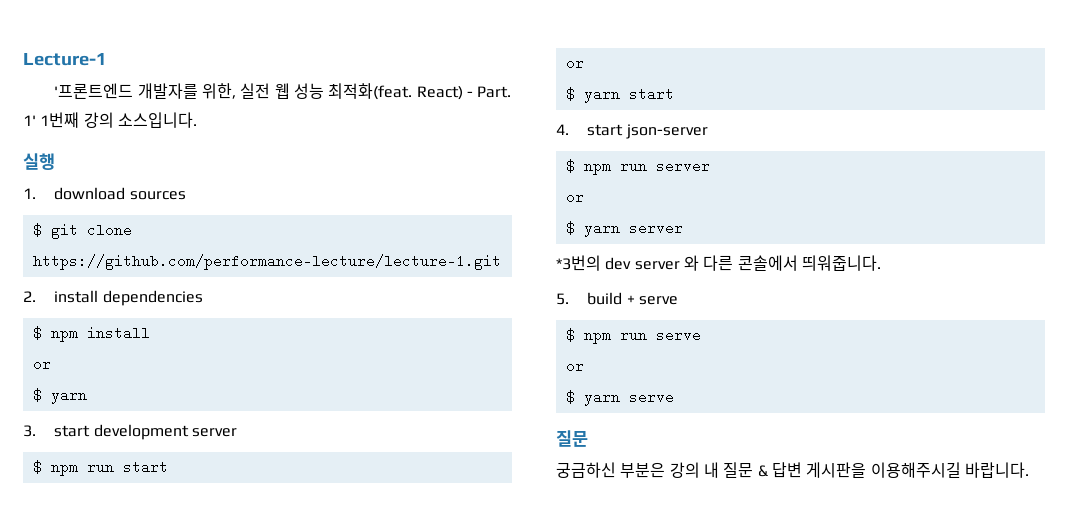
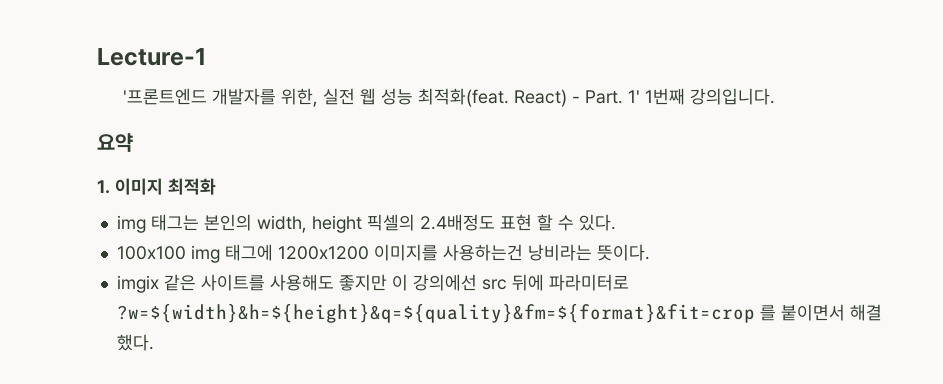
[83,112,197,128] [23,153,55,170] [23,187,186,200] [32,223,132,239] [32,254,501,270] [23,290,203,306] [32,326,150,342] [32,362,51,369] [32,388,87,404] [23,424,237,440] [32,460,168,476] [565,61,584,68] [565,87,674,103] [556,124,708,139] [565,159,710,175] [565,195,584,202] [565,221,683,237] [556,255,881,271] [556,292,678,305] [565,328,701,344] [565,364,584,371] [565,390,674,406] [556,430,588,447] [556,462,1029,478] 강의 소스입니다. // 실행 // 1. download sources // $ git clone https://github.com/performance-lecture/lecture-1.git // 2. install dependencies // $ npm install // or // $ yarn // 3. start development server // $ npm run start // or // $ yarn start // 4. start json-server // $ npm run server // or // $ yarn server // *3번의 dev server 와 다른 콘솔에서 띄워줍니다. // 5. build + serve // $ npm run serve // or // $ yarn serve // 질문 // 궁금하신 부분은 강의 내 질문 & 답변 게시판을 이용해주시길 바랍니다. -> [689,88,775,105] [97,133,133,152] [97,178,216,195] [116,214,616,233] [116,244,650,263] [116,274,629,293] [116,304,882,323] [116,334,154,351] 강의입니다. // 요약 // 1. 이미지 최적화 // img 태그는 본인의 width, height 픽셀의 2.4배정도 표현 할 수 있다. // 100x100 img 태그에 1200x1200 이미지를 사용하는건 낭비라는 뜻이다. // imgix 같은 사이트를 사용해도 좋지만 이 강의에선 src 뒤에 파라미터로 ?w=${width}&h=${height}&q=${quality}&fm=${format}&fit=crop 를 붙이면서 해결 했다.

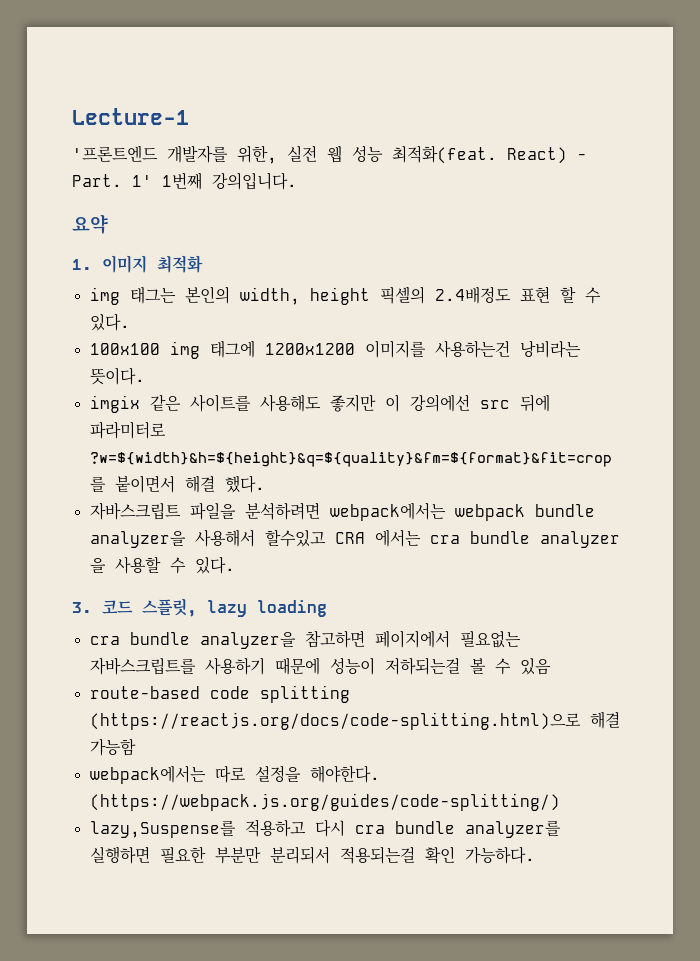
(154, 342) none -> [89,502,595,521] [89,529,620,548] [89,556,235,574] [72,598,327,617] [89,630,521,649] [89,657,551,675] [89,685,350,703] [89,711,620,730] [89,738,136,756] [89,765,380,784] [89,793,560,811] [89,819,561,838] [89,846,535,864] // 자바스크립트 파일을 분석하려면 webpack에서는 webpack bundle analyzer을 사용해서 할수있고 CRA 에서는 cra bundle analyzer 을 사용할 수 있다. // 3. 코드 스플릿, lazy loading // cra bundle analyzer을 참고하면 페이지에서 필요없는 자바스크립트를 사용하기 때문에 성능이 저하되는걸 볼 수 있음 // route-based code splitting (https://reactjs.org/docs/code-splitting.html)으로 해결 가능함 // webpack에서는 따로 설정을 해야한다. (https://webpack.js.org/guides/code-splitting/) // lazy,Suspense를 적용하고 다시 cra bundle analyzer를 실행하면 필요한 부분만 분리되서 적용되는걸 확인 가능하다.

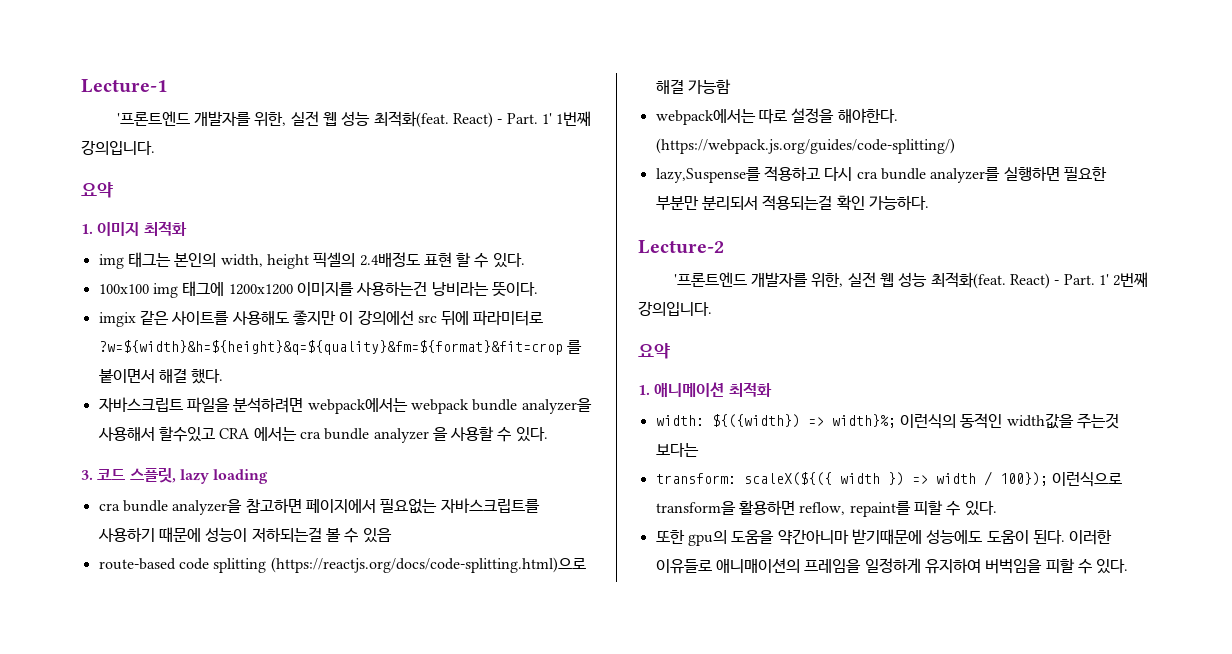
(535, 855) none -> [638,240,724,254] [673,272,1149,289] [638,301,712,316] [638,343,670,359] [638,382,772,397] [655,413,1119,429] [655,443,699,457] [655,471,1122,487] [655,500,997,517] [655,529,1113,546] [655,558,1129,574] // Lecture-2 // '프론트엔드 개발자를 위한, 실전 웹 성능 최적화(feat. React) - Part. 1' 2번째 강의입니다. // 요약 // 1. 애니메이션 최적화 // width: ${({width}) => width}%; 이런식의 동적인 width값을 주는것 보다는 // transform: scaleX(${({ width }) => width / 100}); 이런식으로 transform을 활용하면 reflow, repaint를 피할 수 있다. // 또한 gpu의 도움을 약간아니마 받기때문에 성능에도 도움이 된다. 이러한 이유들로 애니매이션의 프레임을 일정하게 유지하여 버벅임을 피할 수 있다.

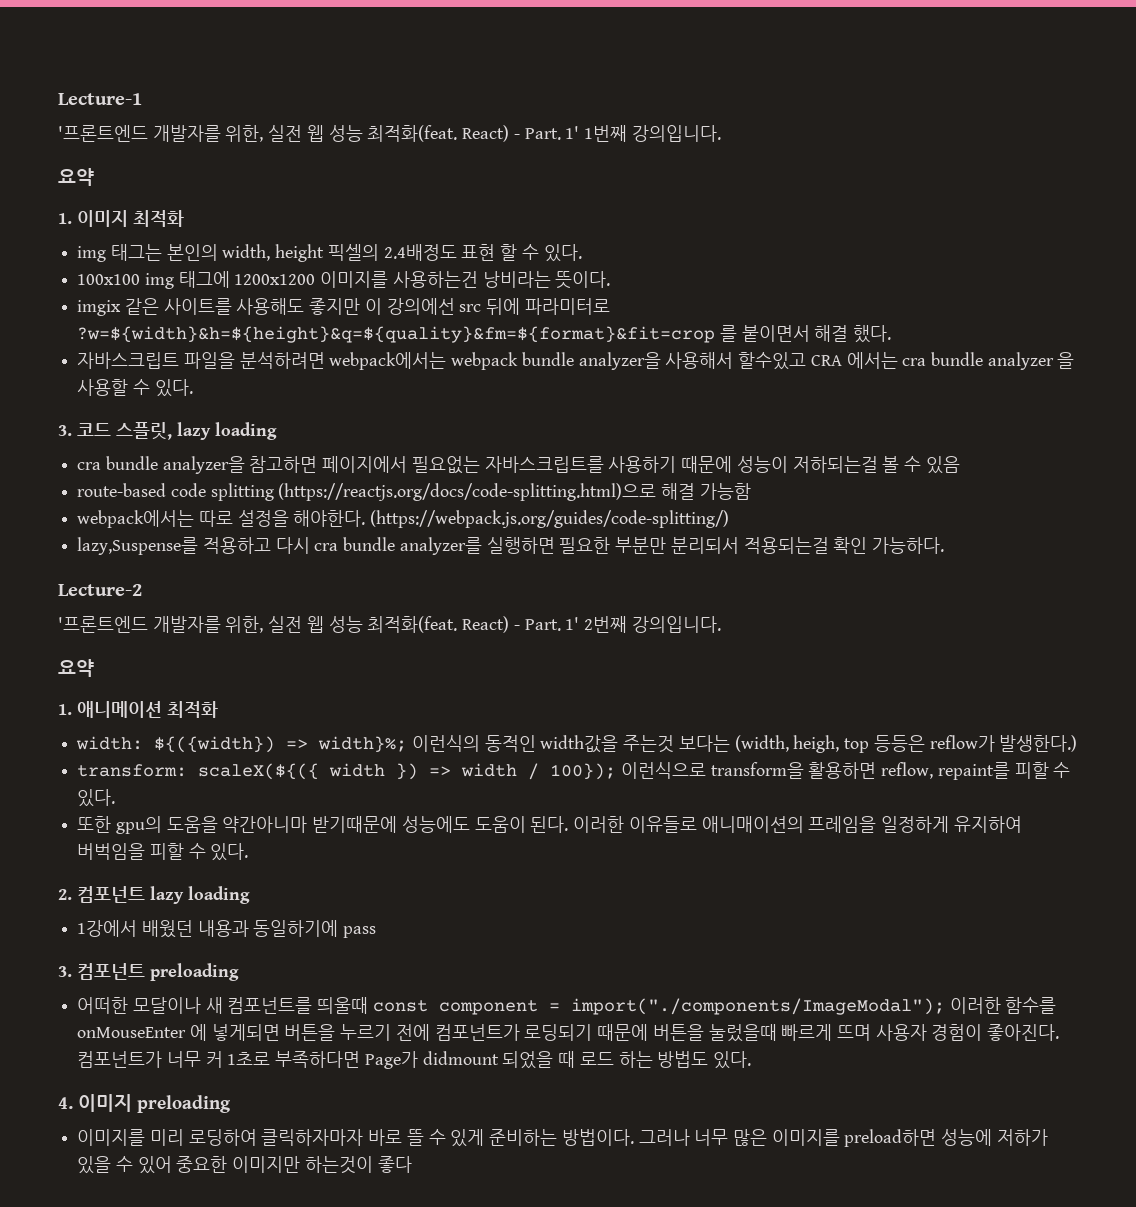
(699, 450) none -> [734,735,1078,753] (width, heigh, top 등등은 reflow가 발생한다.)
(1129, 566) none -> [58,886,250,904] [77,920,377,938] [58,963,239,981] [77,997,1057,1015] [77,1024,1060,1042] [77,1051,751,1069] [58,1094,231,1113] [77,1129,1048,1147] [77,1156,412,1174] // 2. 컴포넌트 lazy loading // 1강에서 배웠던 내용과 동일하기에 pass // 3. 컴포넌트 preloading // 어떠한 모달이나 새 컴포넌트를 띄울때 const component = import("./components/ImageModal"); 이러한 함수를 onMouseEnter 에 넣게되면 버튼을 누르기 전에 컴포넌트가 로딩되기 때문에 버튼을 눌렀을때 빠르게 뜨며 사용자 경험이 좋아진다. 컴포넌트가 너무 커 1초로 부족하다면 Page가 didmount 되었을 때 로드 하는 방법도 있다. // 4. 이미지 preloading // 이미지를 미리 로딩하여 클릭하자마자 바로 뜰 수 있게 준비하는 방법이다. 그러나 너무 많은 이미지를 preload하면 성능에 저하가 있을 수 있어 중요한 이미지만 하는것이 좋다

